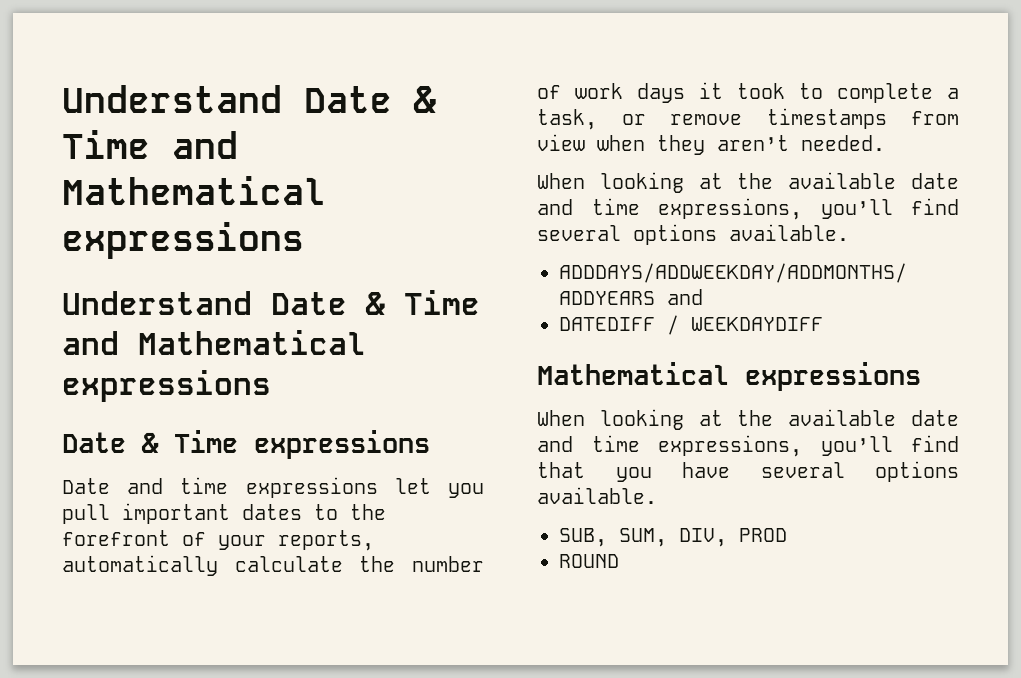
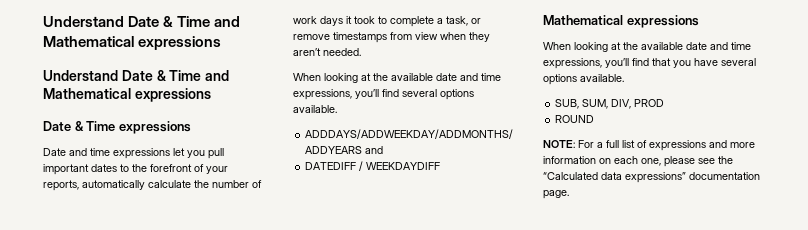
(619, 561) none -> [543,140,755,151] [543,156,733,167] [543,172,760,183] [543,190,569,199] // NOTE: For a full list of expressions and more information on each one, please see the “Calculated data expressions” documentation page.

